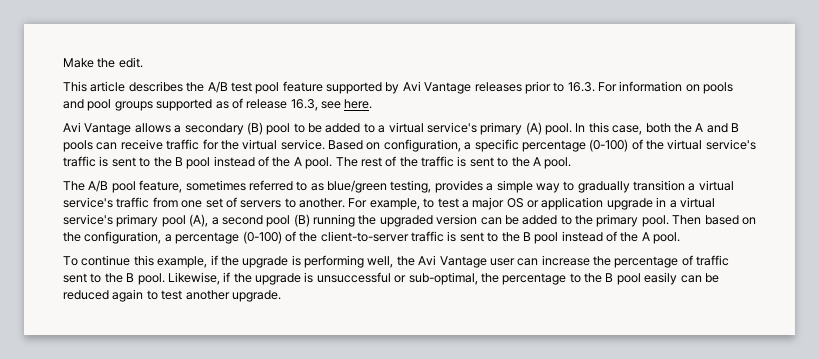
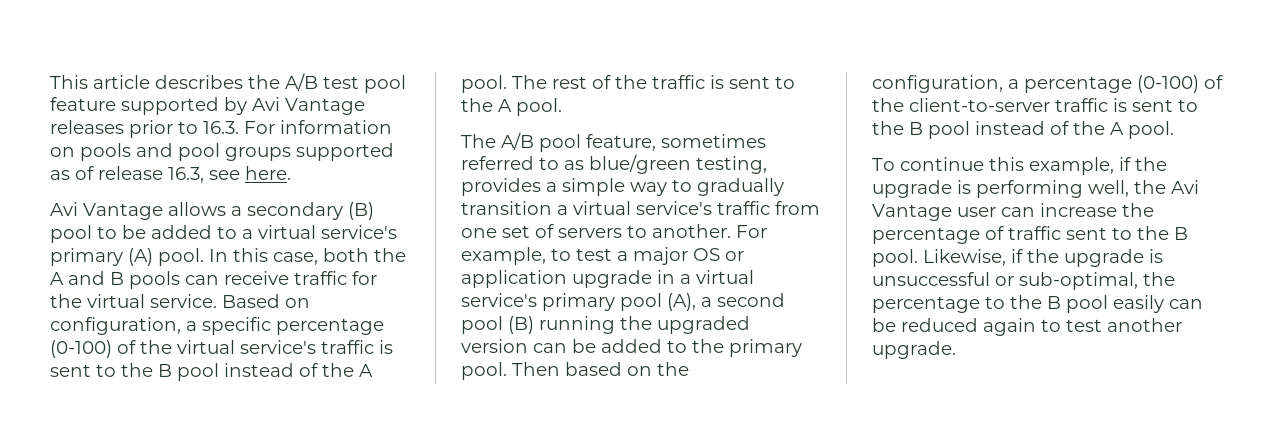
[63,57,143,68] Make the edit. // -> (50, 82) none

